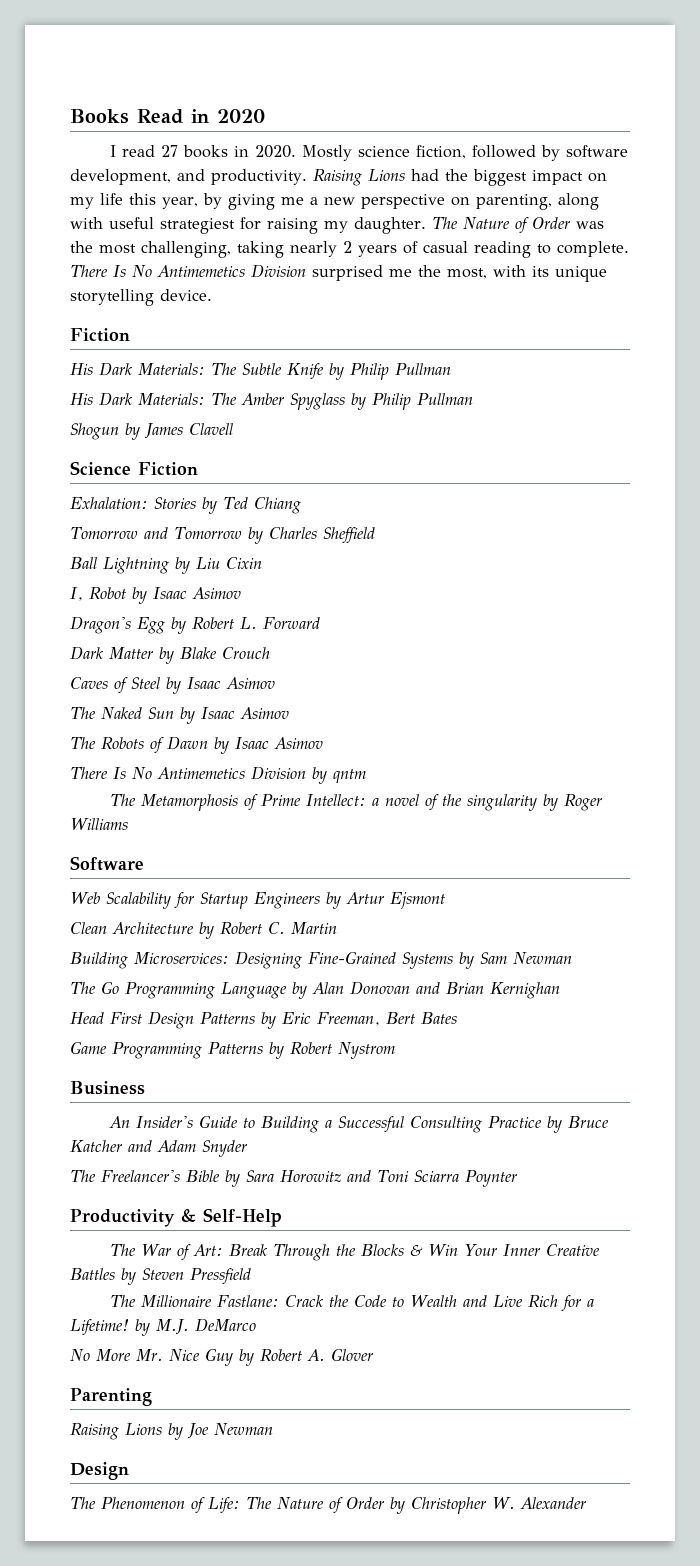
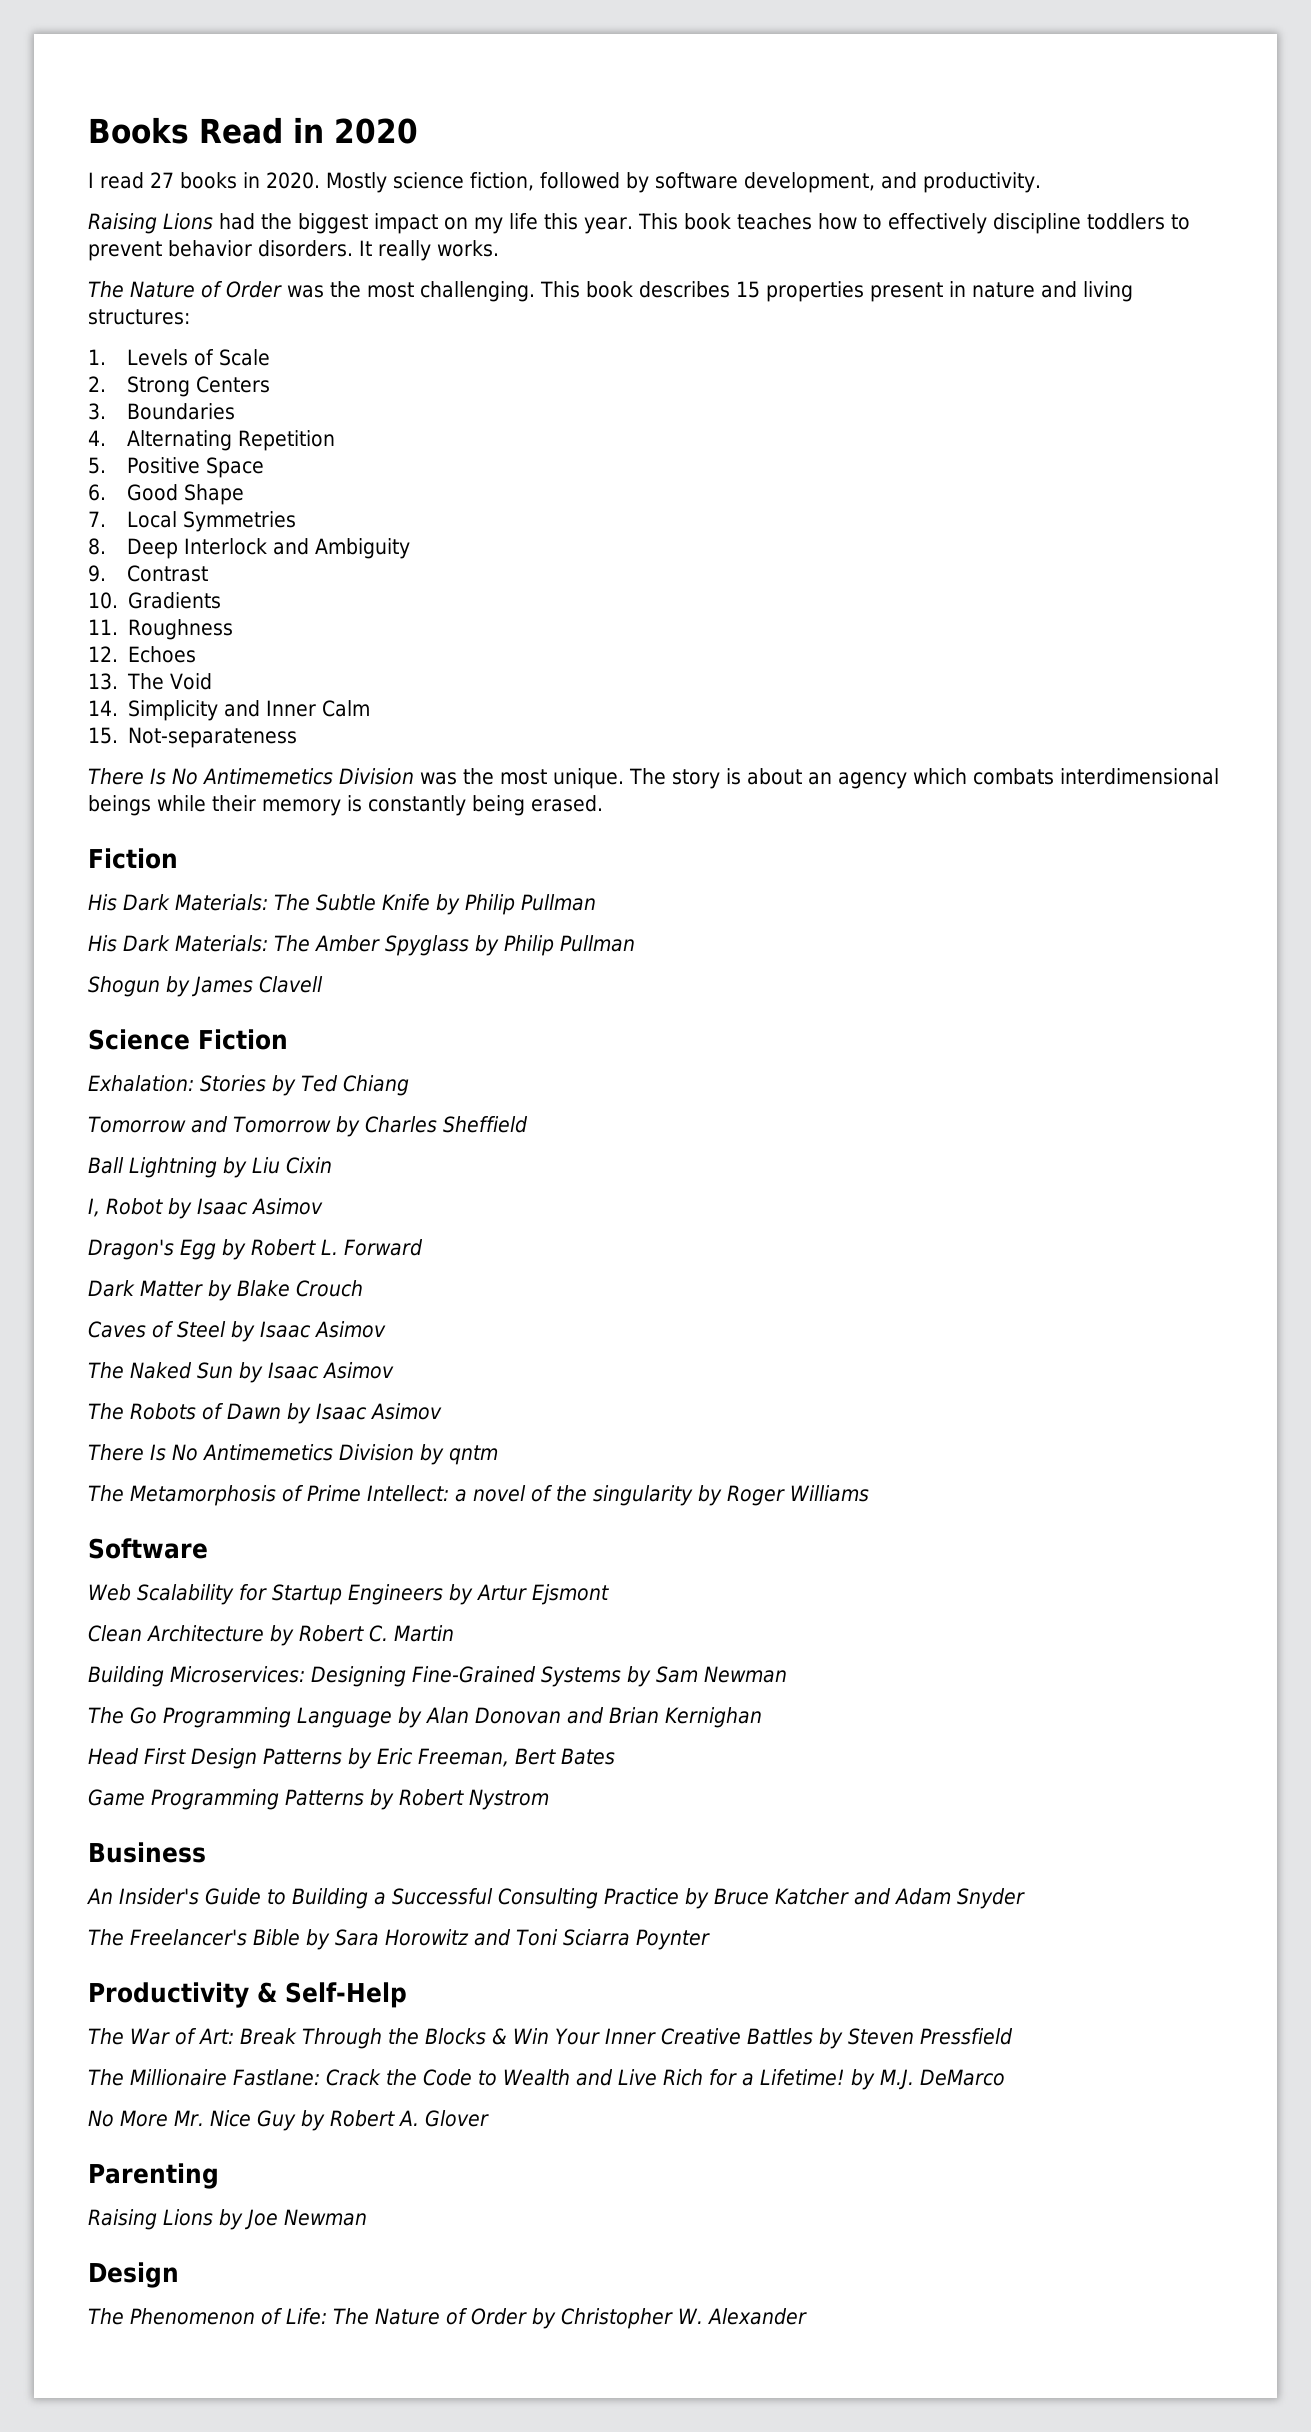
(307, 177) none -> (1041, 182) //
[162,193,599,210] [70,217,426,234] year, by giving me a new perspective on parenting, along with useful strategiest for raising my daughter. -> [584,213,1190,234] [88,240,499,261] year. This book teaches how to effectively discipline toddlers to prevent behavior disorders. It really works. //
[141,241,629,258] [70,264,607,282] [70,289,212,306] challenging, taking nearly 2 years of casual reading to complete. There Is No Antimemetics Division surprised me the most, with its unique storytelling device. -> [420,281,1133,302] [88,309,190,325] [88,349,270,366] [88,376,270,397] [88,403,235,420] [88,430,335,451] [88,457,264,478] [88,484,244,505] [88,511,296,532] [88,538,410,559] [88,565,208,582] [88,592,222,609] [88,619,234,640] [88,646,197,663] [88,673,213,690] [88,700,371,721] [88,727,298,748] [88,768,1219,789] [88,795,603,816] challenging. This book describes 15 properties present in nature and living structures: // 1. Levels of Scale // 2. Strong Centers // 3. Boundaries // 4. Alternating Repetition // 5. Positive Space // 6. Good Shape // 7. Local Symmetries // 8. Deep Interlock and Ambiguity // 9. Contrast // 10. Gradients // 11. Roughness // 12. Echoes // 13. The Void // 14. Simplicity and Inner Calm // 15. Not-separateness // There Is No Antimemetics Division was the most unique. The story is about an agency which combats interdimensional beings while their memory is constantly being erased.

